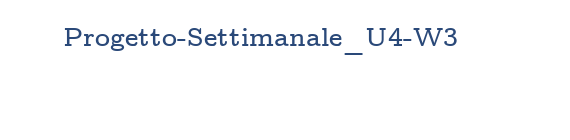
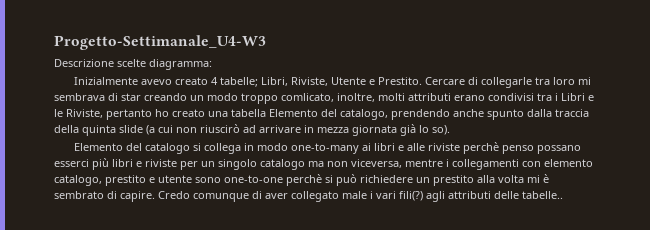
(458, 41) none -> [54,59,212,70] [74,77,592,88] [54,93,594,104] [54,109,589,120] [54,124,450,136] [74,142,582,154] [54,158,593,170] [54,174,549,186] [54,191,563,202] // Descrizione scelte diagramma: // Inizialmente avevo creato 4 tabelle; Libri, Riviste, Utente e Prestito. Cercare di collegarle tra loro mi sembrava di star creando un modo troppo comlicato, inoltre, molti attributi erano condivisi tra i Libri e le Riviste, pertanto ho creato una tabella Elemento del catalogo, prendendo anche spunto dalla traccia della quinta slide (a cui non riuscirò ad arrivare in mezza giornata già lo so). // Elemento del catalogo si collega in modo one-to-many ai libri e alle riviste perchè penso possano esserci più libri e riviste per un singolo catalogo ma non viceversa, mentre i collegamenti con elemento catalogo, prestito e utente sono one-to-one perchè si può richiedere un prestito alla volta mi è sembrato di capire. Credo comunque di aver collegato male i vari fili(?) agli attributi delle tabelle..

